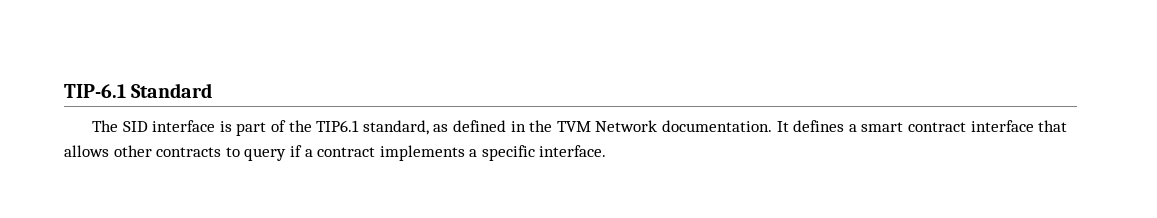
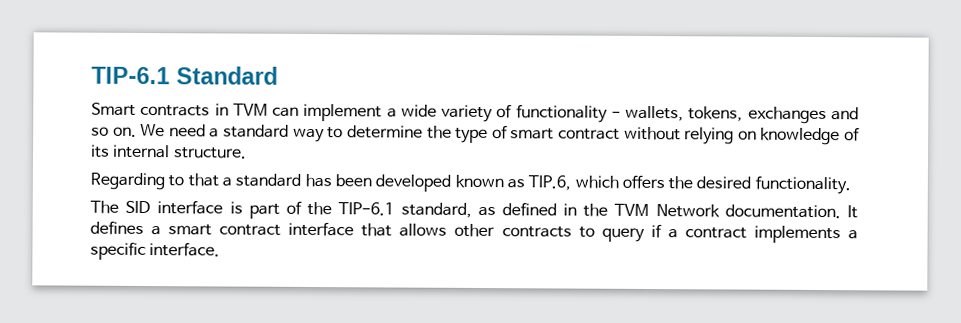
(213, 90) none -> [91,102,859,125] [91,123,860,146] [91,144,247,159] [90,172,851,195] // Smart contracts in TVM can implement a wide variety of functionality - wallets, tokens, exchanges and so on. We need a standard way to determine the type of smart contract without relying on knowledge of its internal structure. // Regarding to that a standard has been developed known as TIP.6, which offers the desired functionality.
[316,120,360,132] TIP6.1 -> [338,202,395,216] TIP-6.1

